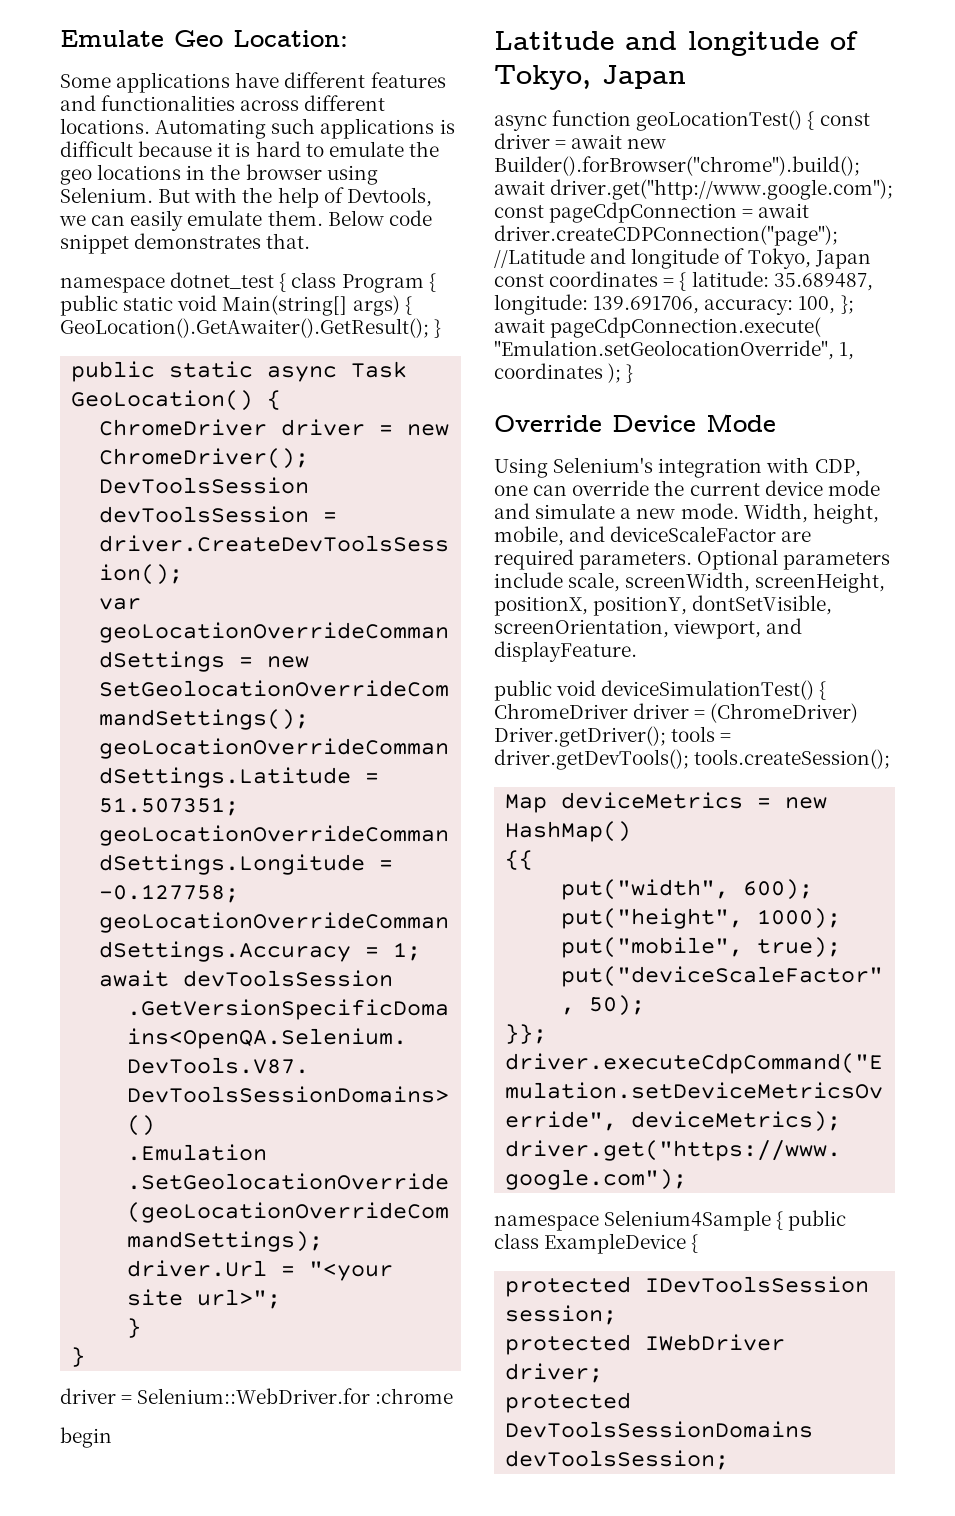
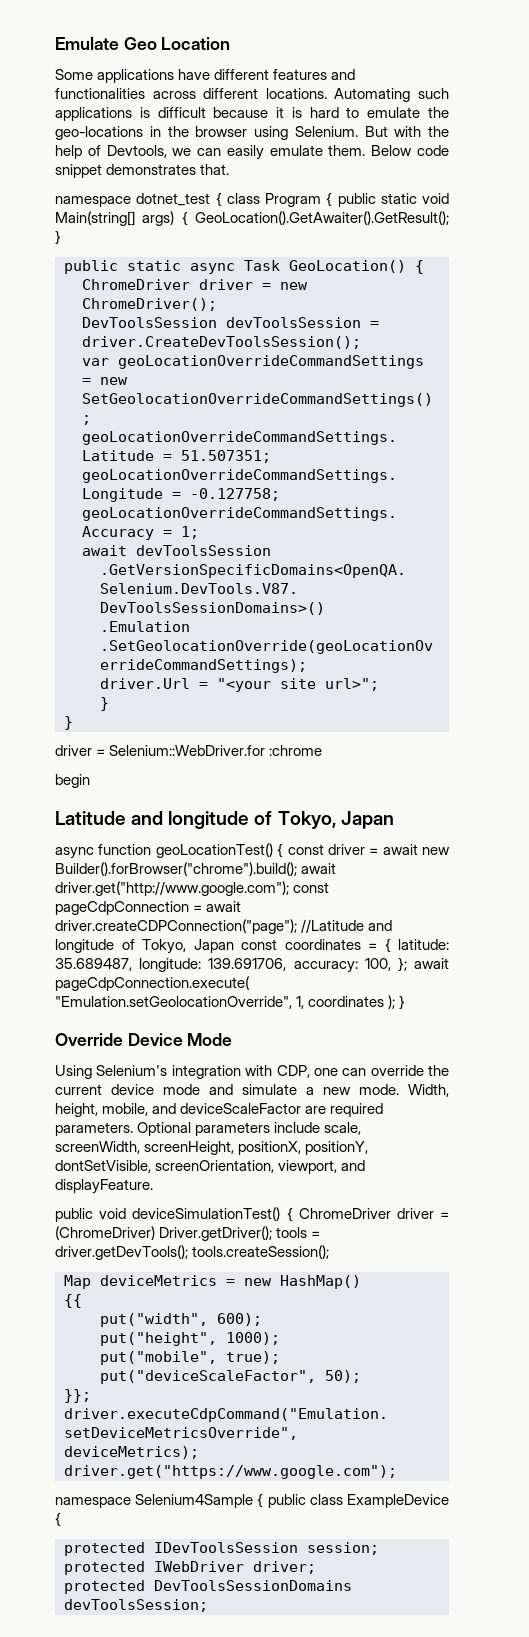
[233,30,348,47] Location: -> [161,37,231,50] Location
[60,164,182,185] geo locations -> [55,126,143,140] geo-locations

